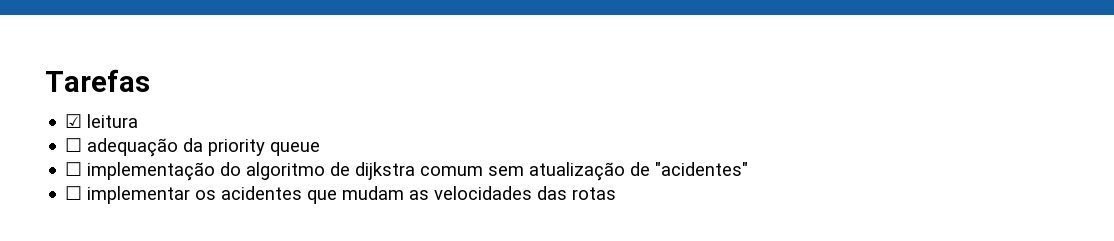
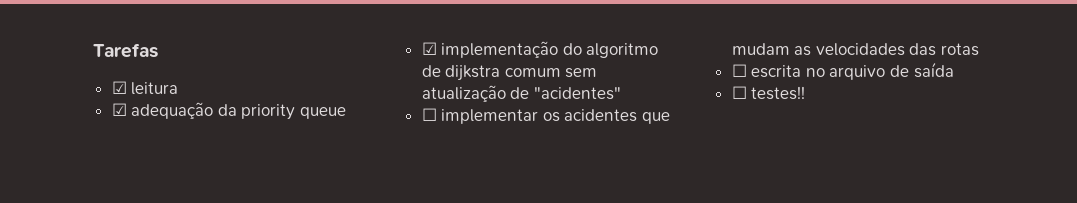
[65,138,83,152] ☐ -> [111,103,127,116] ☑
[65,162,83,176] ☐ -> [421,42,437,55] ☑
(617, 193) none -> [731,62,954,80] [731,86,806,100] // ☐ escrita no arquivo de saída // ☐ testes!!

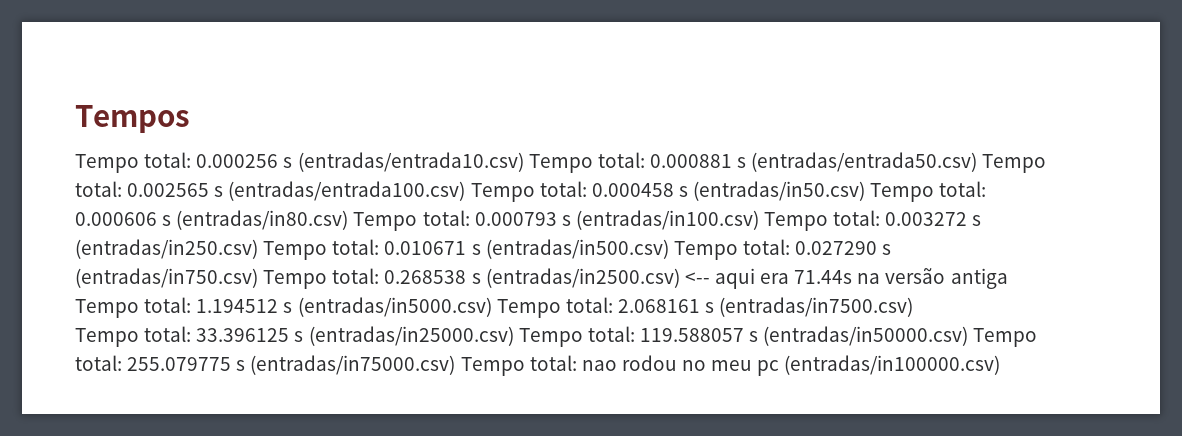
[93,43,158,58] [111,81,179,95] [111,102,347,120] [421,41,659,58] [421,65,598,81] [421,85,621,102] [421,108,671,124] [731,43,980,56] [731,62,954,80] [731,86,806,100] Tarefas // ☑ leitura // ☑ adequação da priority queue // ☑ implementação do algoritmo de dijkstra comum sem atualização de "acidentes" // ☐ implementar os acidentes que mudam as velocidades das rotas // ☐ escrita no arquivo de saída // ☐ testes!! -> [75,105,190,133] [75,152,1047,173] [75,181,987,202] [75,210,982,231] [75,239,892,260] [75,268,1008,289] [75,297,914,318] [75,326,1038,347] [75,355,1001,376] Tempos // Tempo total: 0.000256 s (entradas/entrada10.csv) Tempo total: 0.000881 s (entradas/entrada50.csv) Tempo total: 0.002565 s (entradas/entrada100.csv) Tempo total: 0.000458 s (entradas/in50.csv) Tempo total: 0.000606 s (entradas/in80.csv) Tempo total: 0.000793 s (entradas/in100.csv) Tempo total: 0.003272 s (entradas/in250.csv) Tempo total: 0.010671 s (entradas/in500.csv) Tempo total: 0.027290 s (entradas/in750.csv) Tempo total: 0.268538 s (entradas/in2500.csv) <-- aqui era 71.44s na versão antiga Tempo total: 1.194512 s (entradas/in5000.csv) Tempo total: 2.068161 s (entradas/in7500.csv) // Tempo total: 33.396125 s (entradas/in25000.csv) Tempo total: 119.588057 s (entradas/in50000.csv) Tempo total: 255.079775 s (entradas/in75000.csv) Tempo total: nao rodou no meu pc (entradas/in100000.csv)

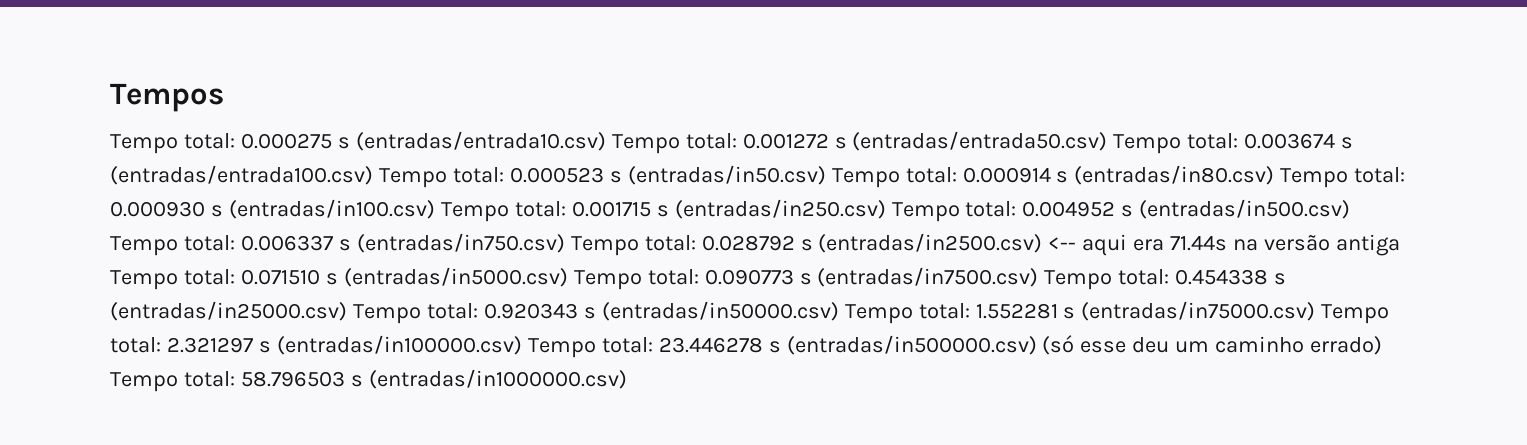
[196,154,279,168] 0.000256 -> [240,133,332,149] 0.000275
[649,154,732,168] 0.000881 -> [742,133,829,149] 0.001272
[127,183,210,197] 0.002565 -> [1244,133,1336,149] 0.003674
[591,183,674,197] 0.000458 -> [509,167,604,183] 0.000523
[75,212,157,226] 0.000606 -> [962,167,1051,183] 0.000914
[474,212,557,226] 0.000793 -> [110,201,205,217] 0.000930
[885,212,968,226] 0.003272 -> [571,201,651,217] 0.001715
[384,241,467,255] 0.010671 -> [1022,201,1116,217] 0.004952
[795,241,878,255] 0.027290 -> [240,235,333,251] 0.006337
[384,270,467,284] 0.268538 -> [701,235,795,251] 0.028792
[196,299,279,313] 1.194512 -> [240,269,320,285] 0.071510
[617,299,700,313] 2.068161 -> [704,269,794,285] 0.090773
[75,326,290,347] // Tempo total: 33.396125 -> [1044,269,1269,290] Tempo total: 0.454338
[639,328,744,342] 119.588057 -> [483,303,578,319] 0.920343
[127,357,232,371] 255.079775 -> [975,303,1058,319] 1.552281
[581,355,1001,376] nao rodou no meu pc (entradas/in100000.csv) -> [166,335,1383,358] [110,369,627,392] 2.321297 s (entradas/in100000.csv) Tempo total: 23.446278 s (entradas/in500000.csv) (só esse deu um caminho errado) Tempo total: 58.796503 s (entradas/in1000000.csv)

